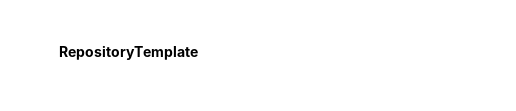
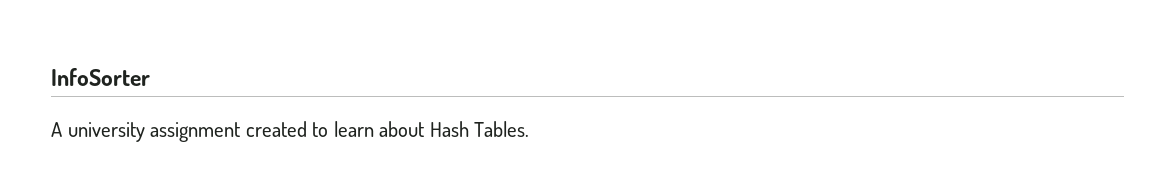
[59,45,198,60] RepositoryTemplate -> [51,68,150,86] [51,121,530,142] InfoSorter // A university assignment created to learn about Hash Tables.

